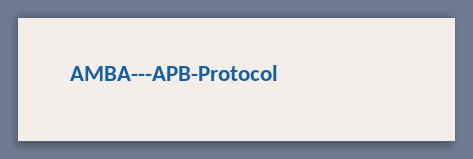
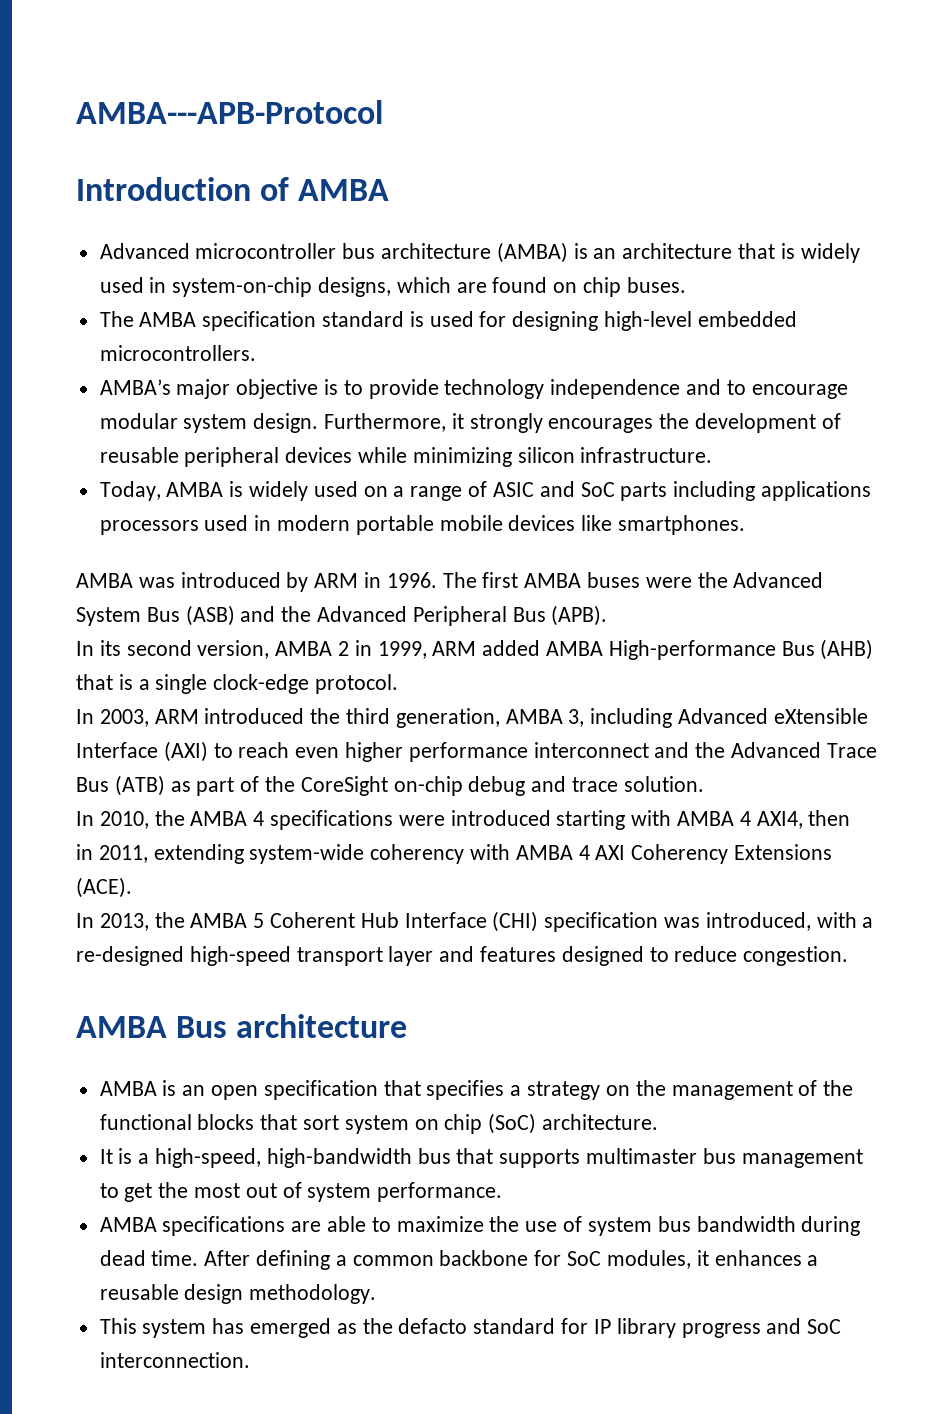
(278, 73) none -> [76,177,390,201] [99,242,860,263] [99,277,686,297] [99,311,797,331] [99,345,256,361] [99,379,848,399] [99,413,841,433] [99,447,713,467] [99,481,871,501] [99,515,746,535] [76,572,824,592] [76,605,608,626] [76,639,874,660] [76,674,399,694] [76,708,868,728] [76,741,877,762] [76,775,704,796] [76,810,851,830] [76,844,833,864] [76,877,132,898] [76,911,874,932] [76,946,849,966] [76,1014,408,1038] [99,1080,854,1100] [99,1113,659,1134] [99,1148,863,1168] [99,1182,503,1202] [99,1216,861,1236] [99,1250,819,1270] [99,1284,377,1304] [99,1318,842,1338] [99,1352,250,1368] // Introduction of AMBA // Advanced microcontroller bus architecture (AMBA) is an architecture that is widely used in system-on-chip designs, which are found on chip buses. // The AMBA specification standard is used for designing high-level embedded microcontrollers. // AMBA’s major objective is to provide technology independence and to encourage modular system design. Furthermore, it strongly encourages the development of reusable peripheral devices while minimizing silicon infrastructure. // Today, AMBA is widely used on a range of ASIC and SoC parts including applications processors used in modern portable mobile devices like smartphones. // AMBA was introduced by ARM in 1996. The first AMBA buses were the Advanced System Bus (ASB) and the Advanced Peripheral Bus (APB). // In its second version, AMBA 2 in 1999, ARM added AMBA High-performance Bus (AHB) that is a single clock-edge protocol. // In 2003, ARM introduced the third generation, AMBA 3, including Advanced eXtensible Interface (AXI) to reach even higher performance interconnect and the Advanced Trace Bus (ATB) as part of the CoreSight on-chip debug and trace solution. // In 2010, the AMBA 4 specifications were introduced starting with AMBA 4 AXI4, then // in 2011, extending system-wide coherency with AMBA 4 AXI Coherency Extensions (ACE). // In 2013, the AMBA 5 Coherent Hub Interface (CHI) specification was introduced, with a re-designed high-speed transport layer and features designed to reduce congestion. // AMBA Bus architecture // AMBA is an open specification that specifies a strategy on the management of the functional blocks that sort system on chip (SoC) architecture. // It is a high-speed, high-bandwidth bus that supports multimaster bus management to get the most out of system performance. // AMBA specifications are able to maximize the use of system bus bandwidth during dead time. After defining a common backbone for SoC modules, it enhances a reusable design methodology. // This system has emerged as the defacto standard for IP library progress and SoC interconnection.

